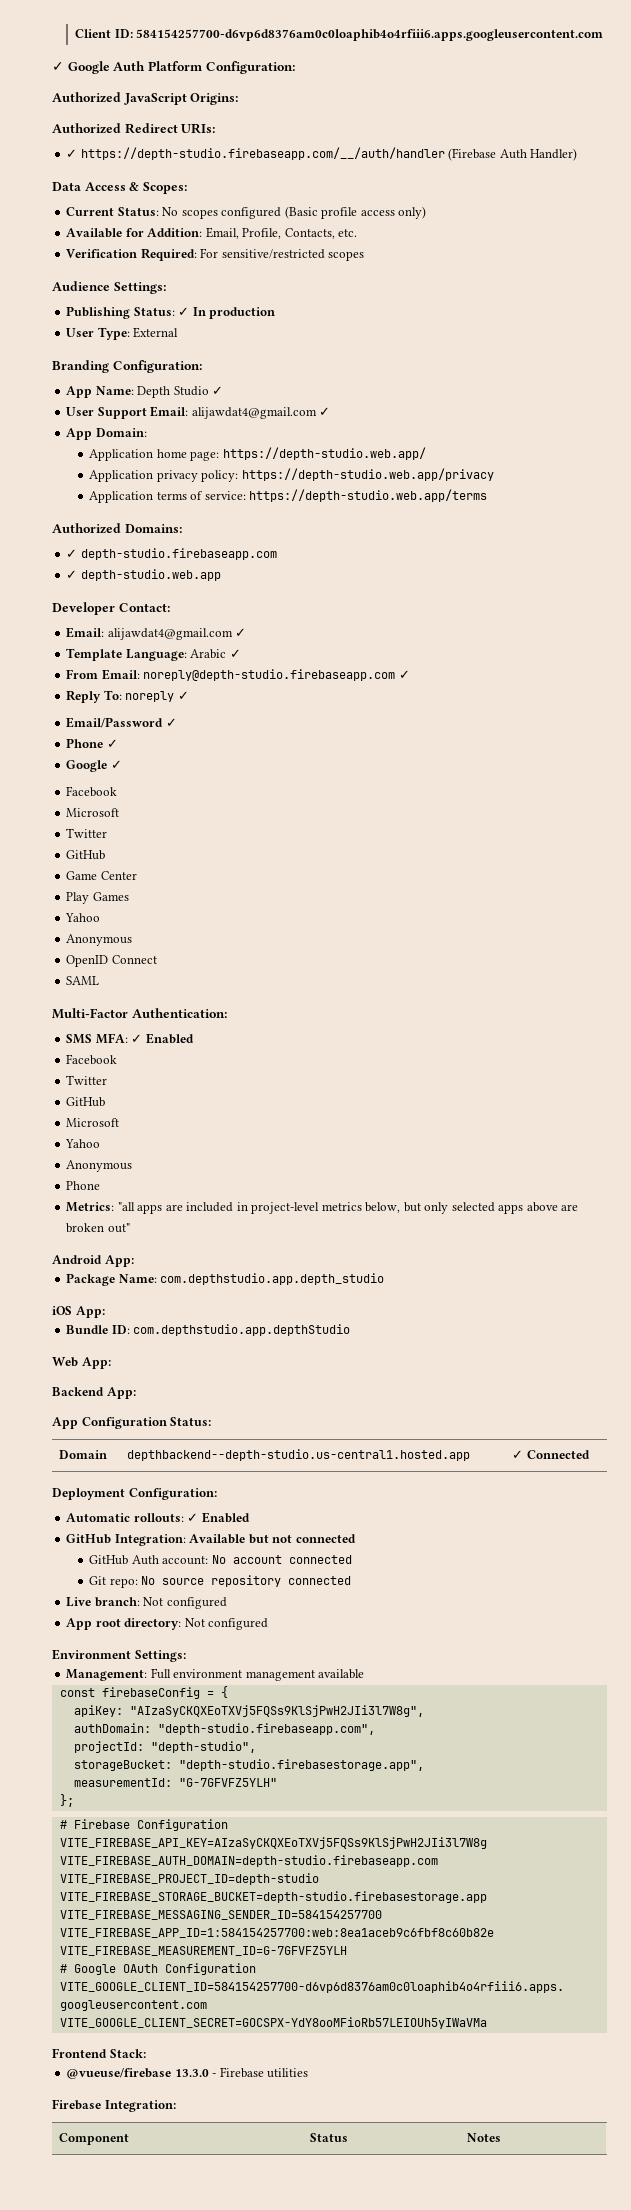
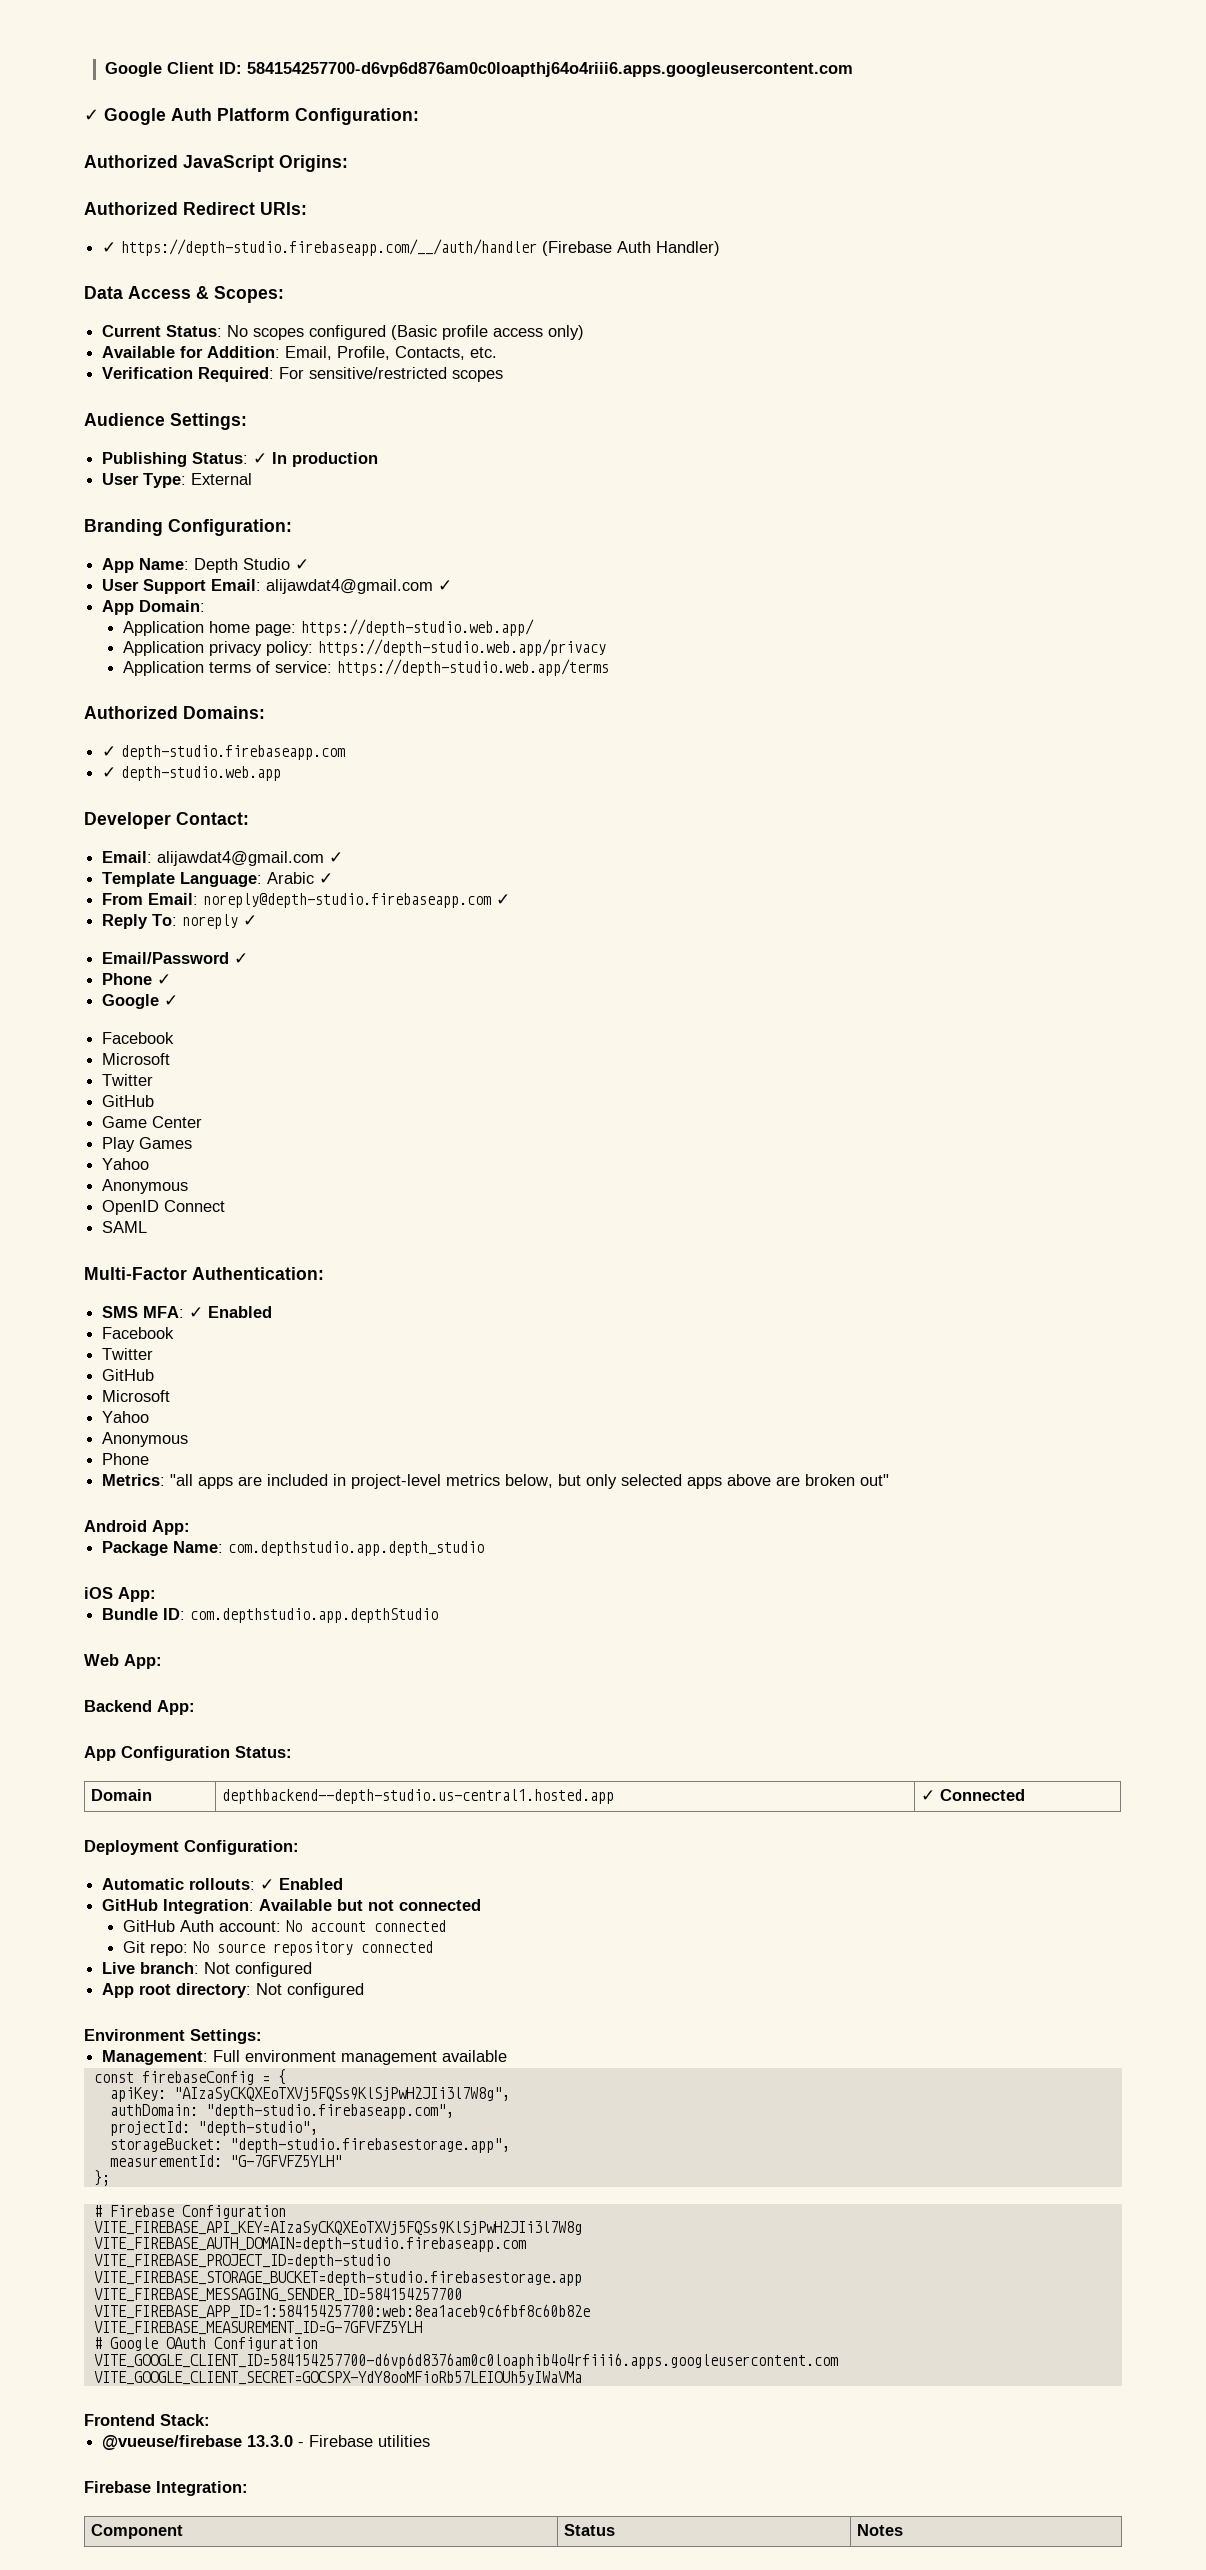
(75, 33) none -> [105,62,163,77] Google
[136,29,604,41] 584154257700-d6vp6d8376am0c0loaphib4o4rfiii6.apps.googleusercontent.com -> [247,62,854,77] 584154257700-d6vp6d876am0c0loapthj64o4riii6.apps.googleusercontent.com

